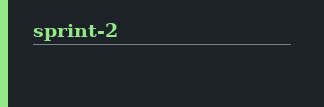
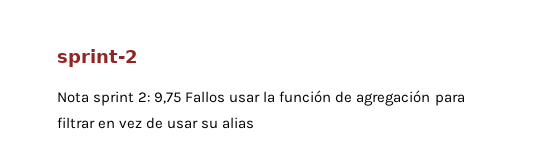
(118, 32) none -> [57,90,465,106] [57,117,255,129] // Nota sprint 2: 9,75 Fallos usar la función de agregación para filtrar en vez de usar su alias

